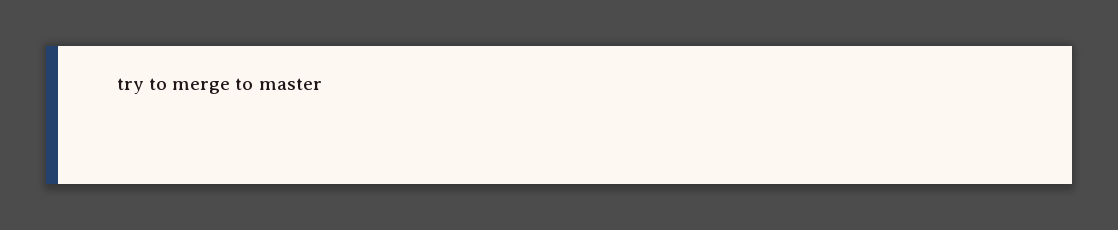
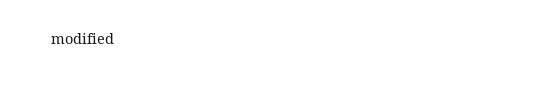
[117,78,322,94] try to merge to master -> [51,33,114,44] modified

